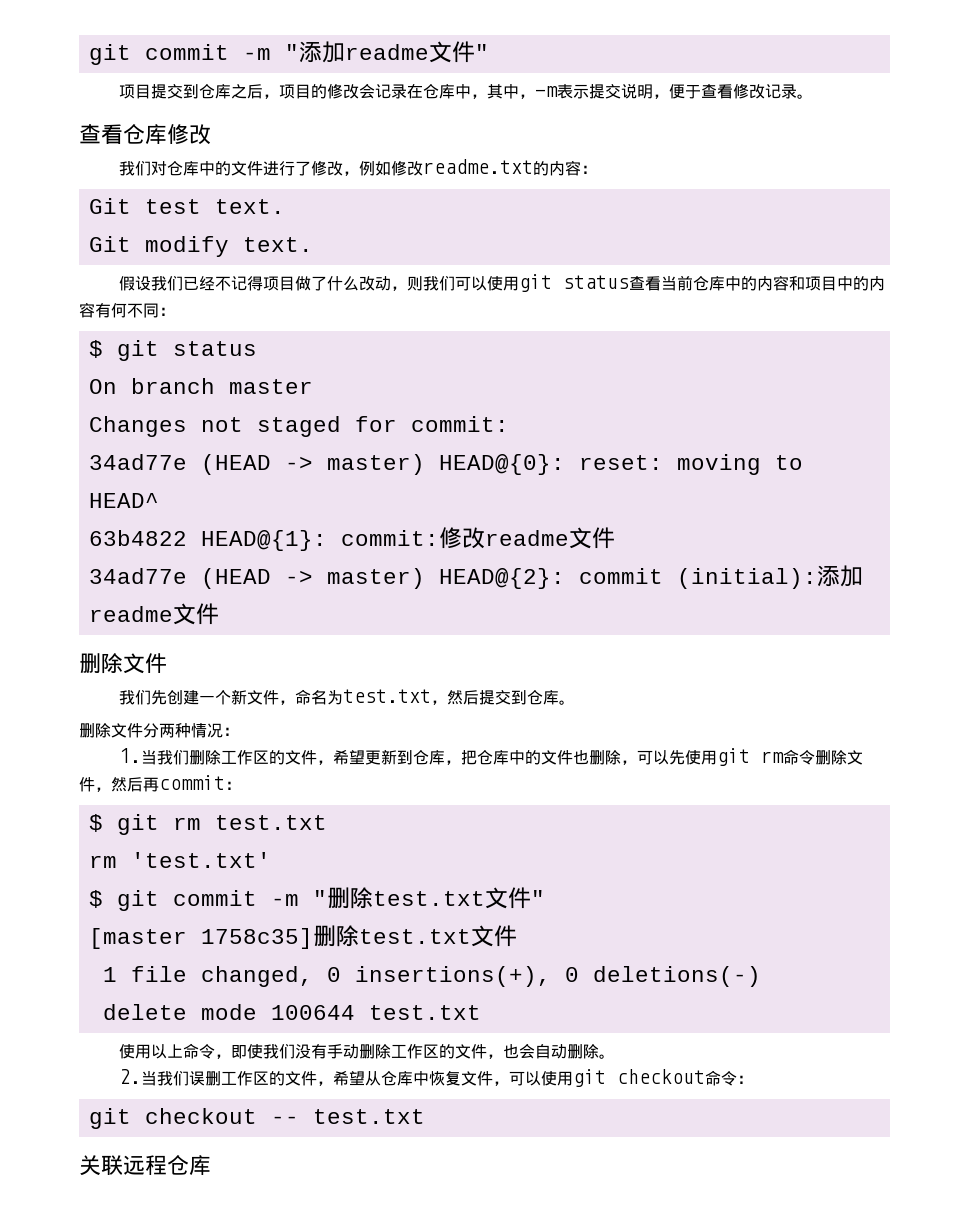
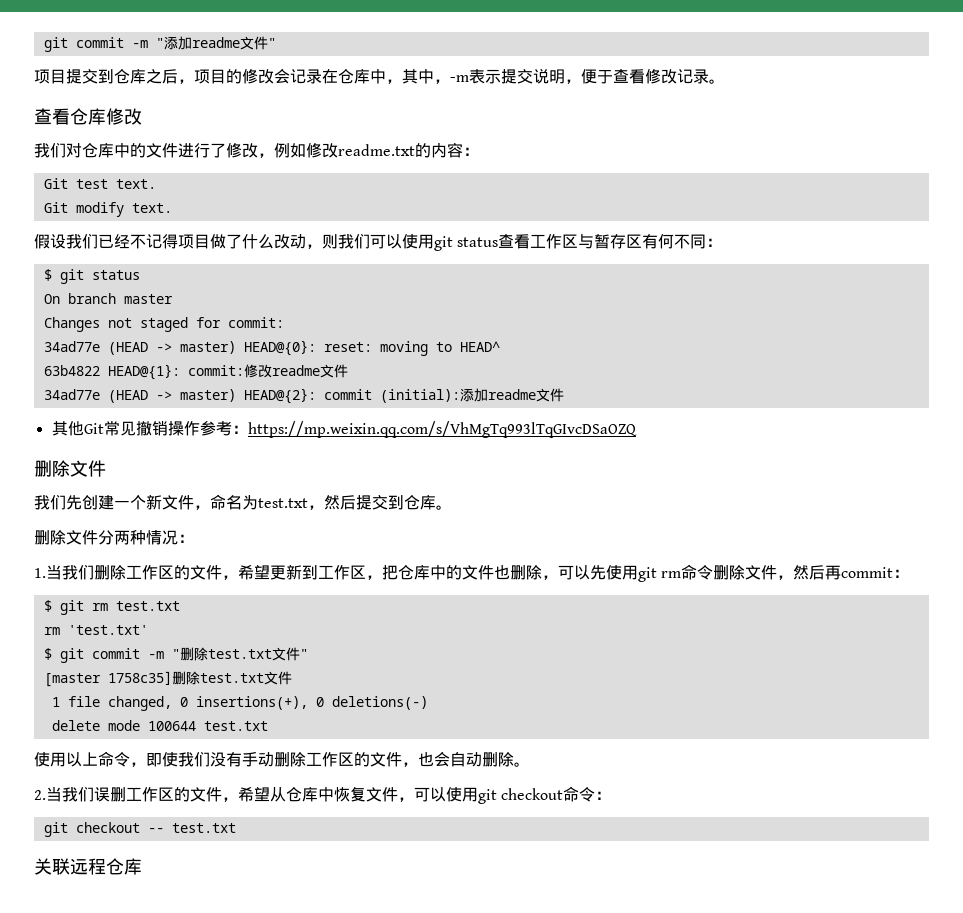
[660,275,885,291] [79,302,95,318] 当前仓库中的内容和项目中的内容 -> [530,234,643,249] 工作区与暂存区
(219, 614) none -> [51,421,637,438] // 其他Git常见撤销操作参考：https://mp.weixin.qq.com/s/VhMgTq993lTqGIvcDSaOZQ
[412,750,445,765] 仓库 -> [318,565,366,580] 工作区

